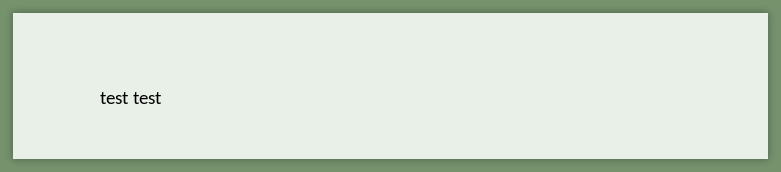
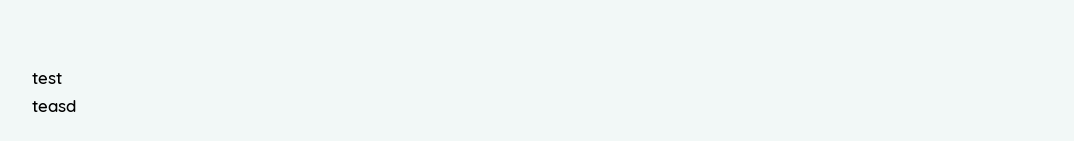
[100,92,162,104] test test -> [32,73,62,84] [32,100,76,112] test // teasd

